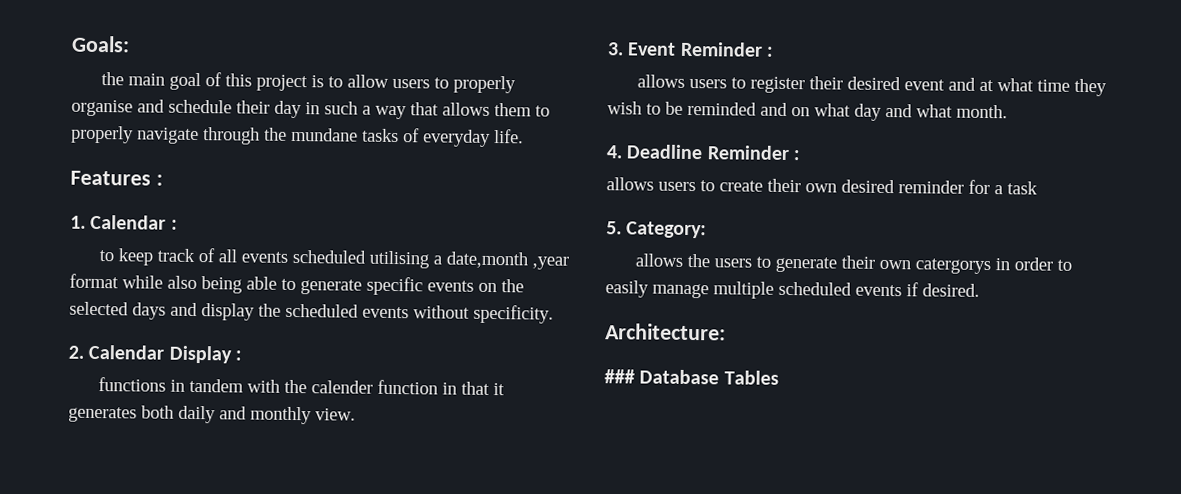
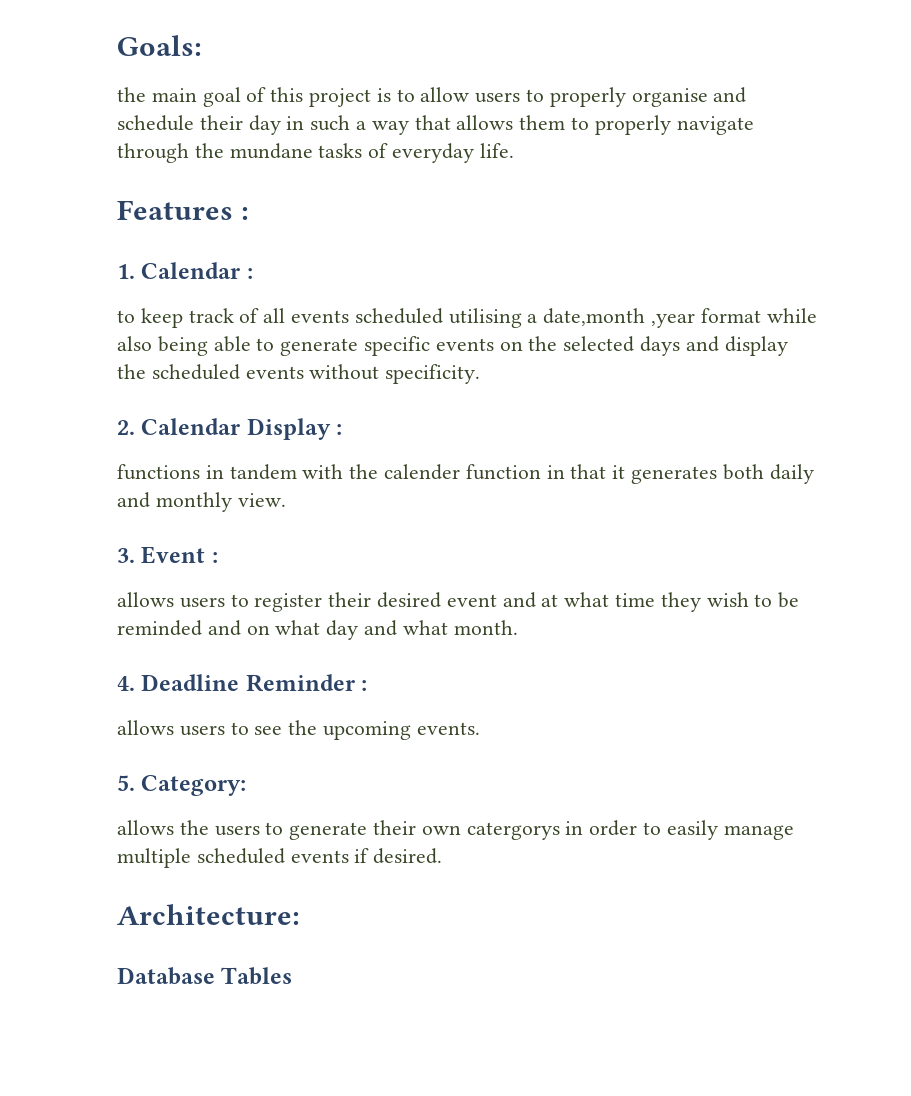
[679,41,763,57] Reminder -> (206, 555) none
[719,178,1038,195] create their own desired reminder for a task -> [254,720,480,740] see the upcoming events.
[604,369,635,384] ### -> (300, 914) none

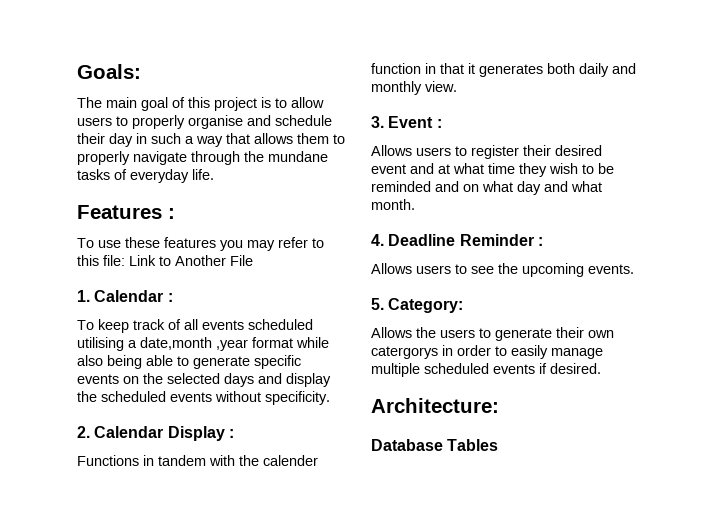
[117,87,146,102] the -> [77,97,102,108] The
(250, 213) none -> [77,237,324,251] [77,255,253,266] // To use these features you may refer to this file: Link to Another File
[117,310,135,323] to -> [77,320,94,330] To
[117,464,200,480] functions -> [77,455,139,466] Functions
[117,592,174,607] allows -> [371,145,412,156] Allows
[117,720,174,735] allows -> [371,263,412,274] Allows
[117,820,174,835] allows -> [371,327,412,338] Allows

